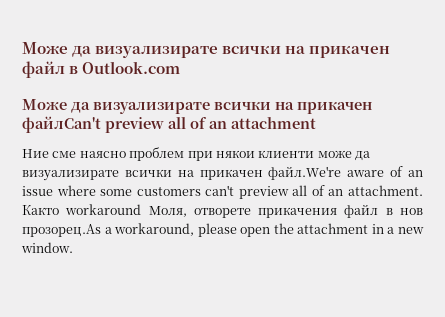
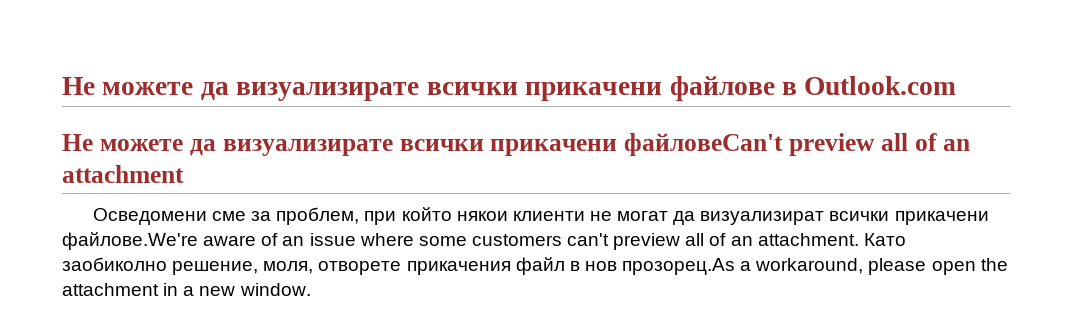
[22,42,391,58] [22,61,65,78] Може да визуализирате всички на прикачен файл -> [62,76,775,101] Не можете да визуализирате всички прикачени файлове
[22,99,372,114] [22,116,101,133] Може да визуализирате всички на прикачен файлCan't -> [62,133,784,156] Не можете да визуализирате всички прикачени файловеCan't
[22,147,370,161] [22,166,342,181] Ние сме наясно проблем при някои клиенти може да визуализирате всички на прикачен файл.We're -> [92,207,989,225] [62,232,198,250] Осведомени сме за проблем, при който някои клиенти не могат да визуализират всички прикачени файлове.We're
[22,204,187,217] Както workaround Моля, -> [863,233,906,246] [62,257,314,275] Като заобиколно решение, моля,

